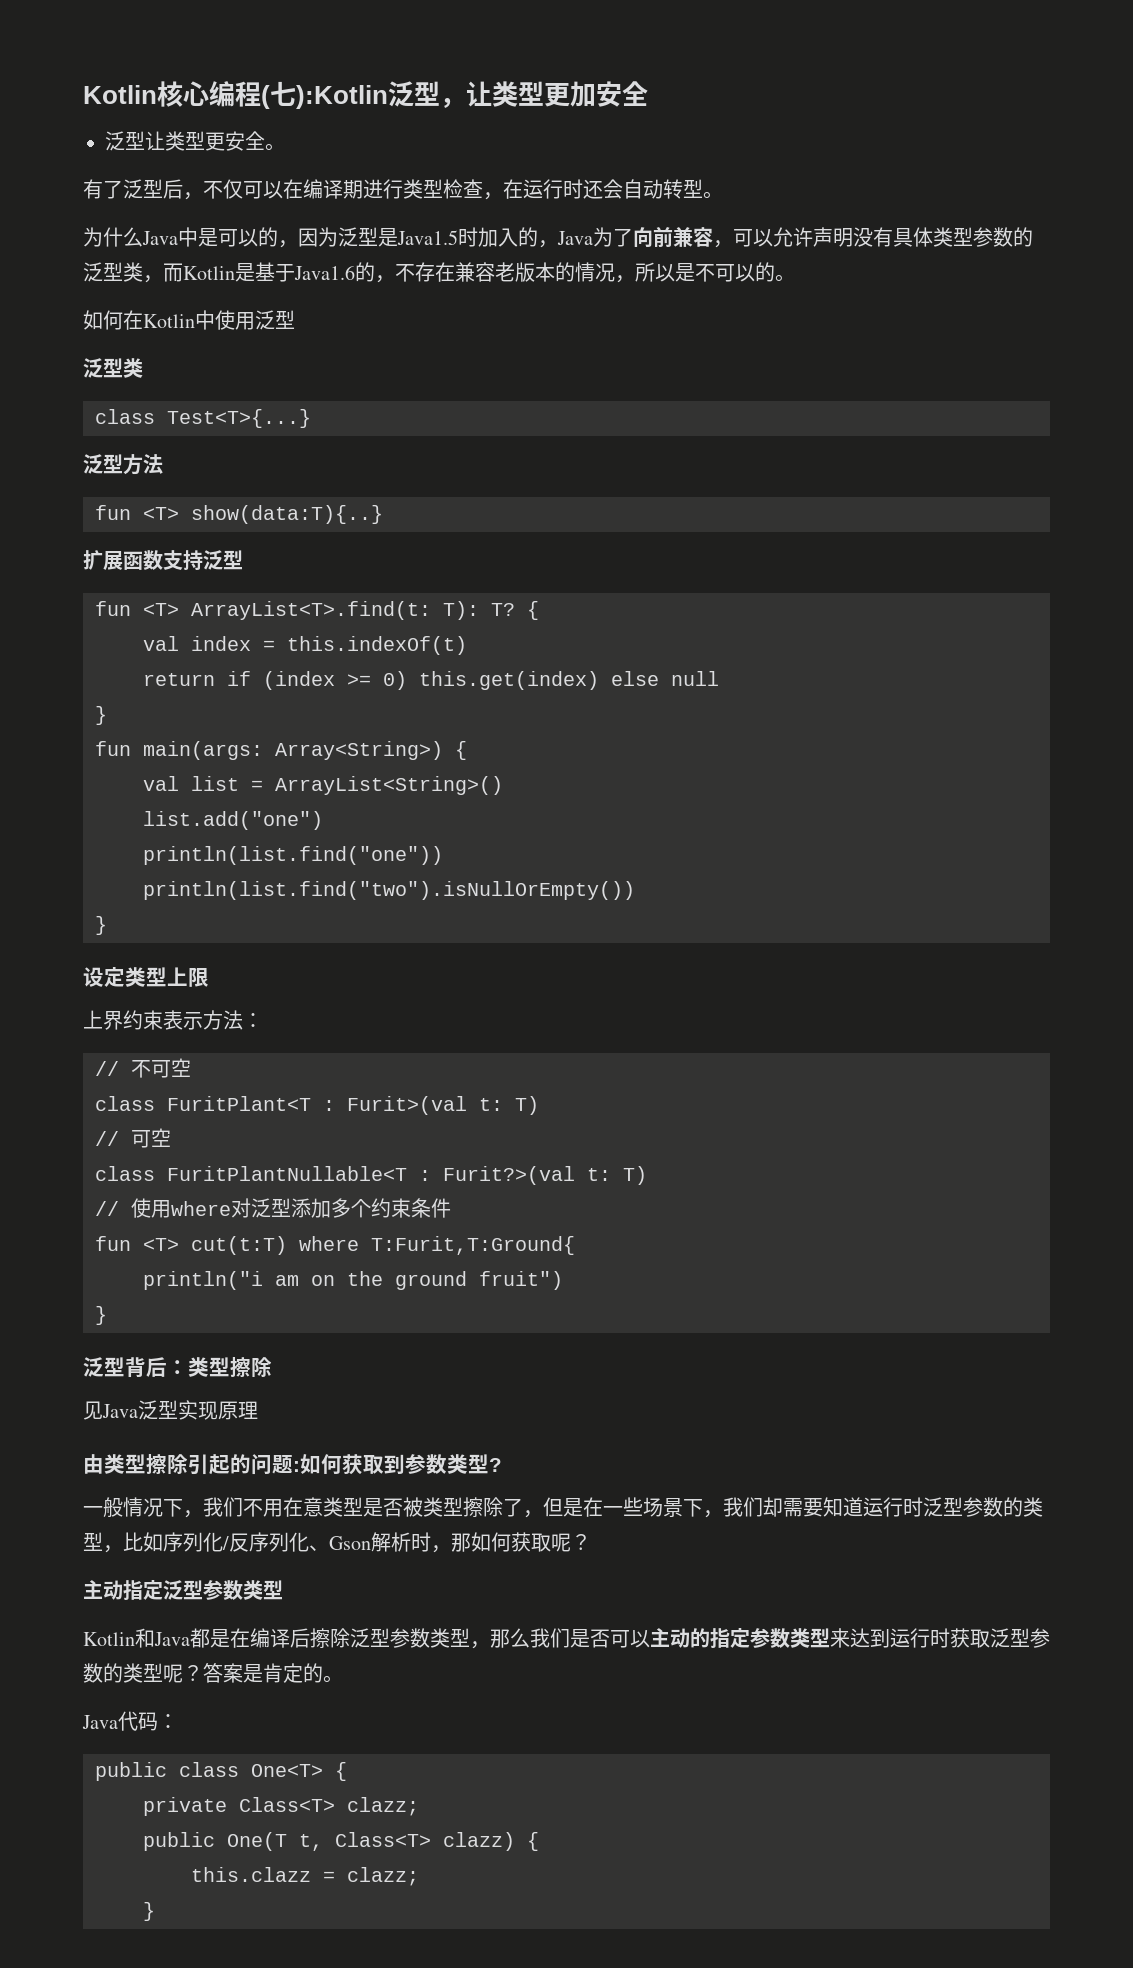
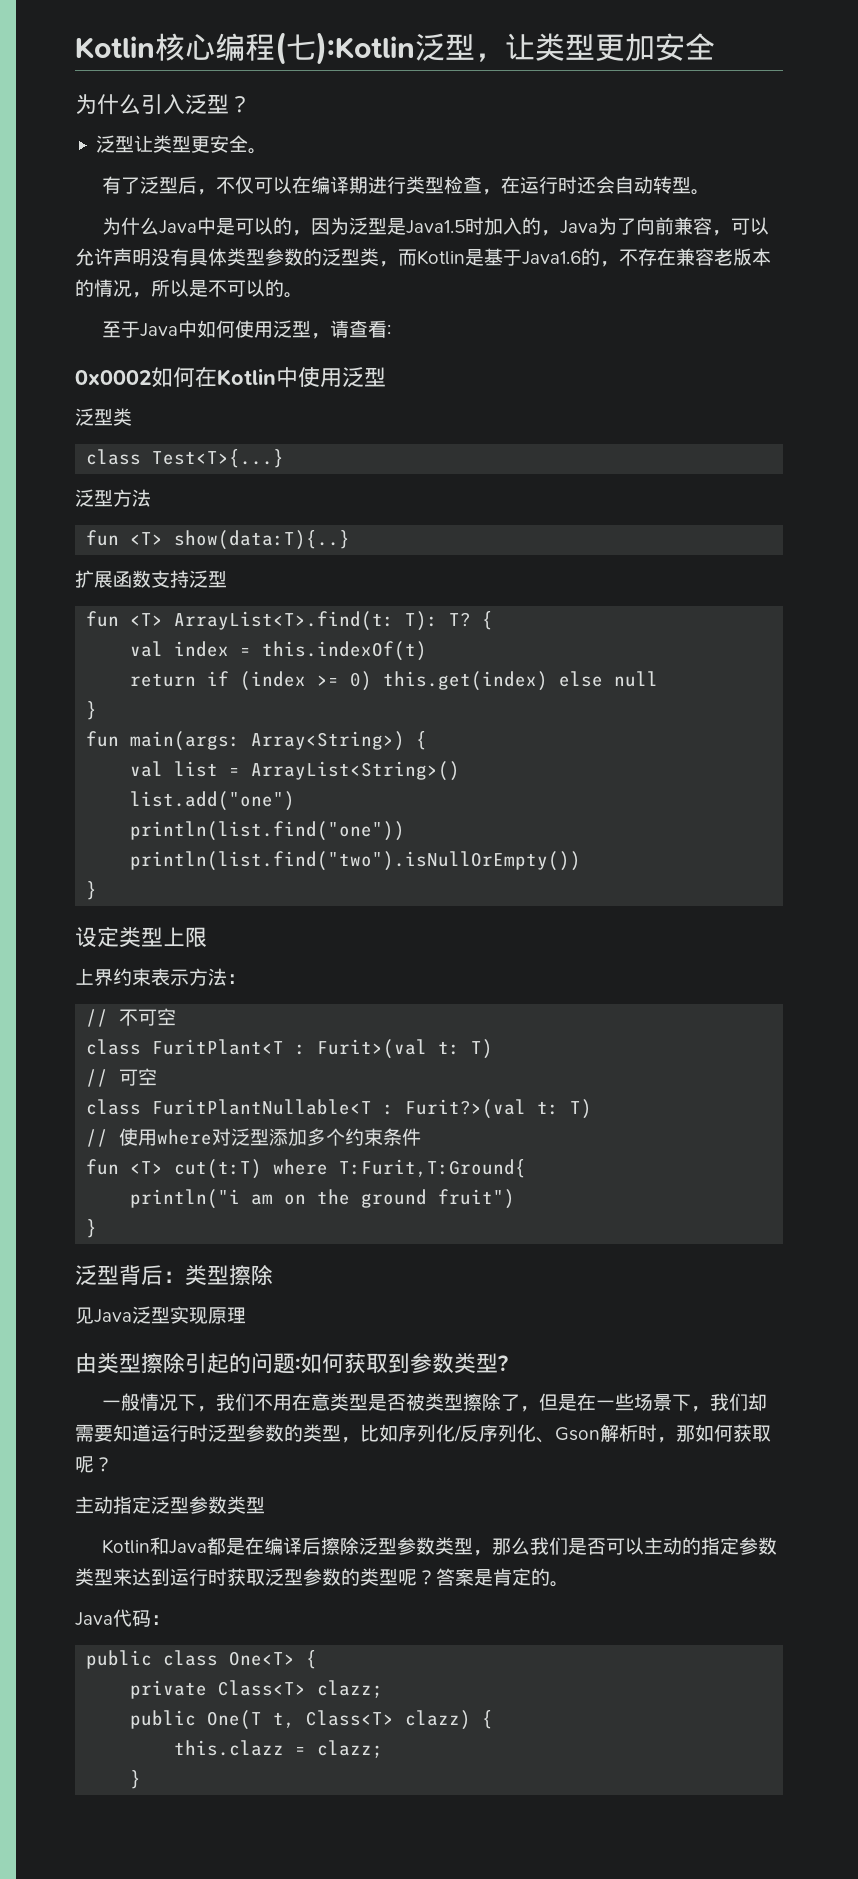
(648, 93) none -> [75,94,251,115] // 为什么引入泛型？
(795, 278) none -> [102,320,392,339] [75,370,151,385] 至于Java中如何使用泛型，请查看: // 0x0002

